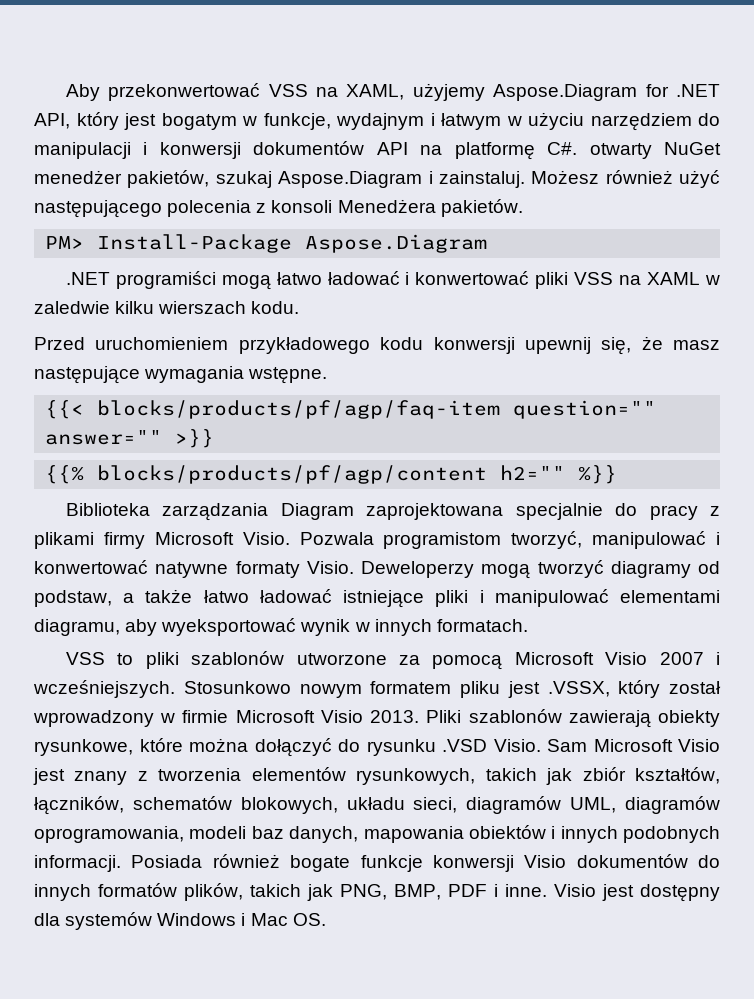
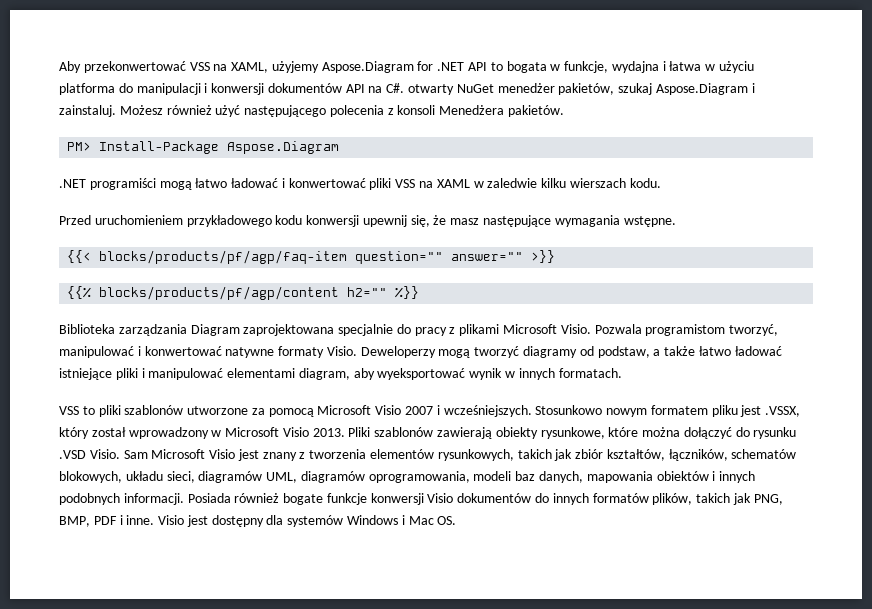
[34,112,501,130] API, który jest bogatym w funkcje, wydajnym i łatwym -> [468,61,702,73] API to bogata w funkcje, wydajna i łatwa
[590,113,692,131] narzędziem -> [59,83,115,95] platforma
[454,142,535,160] platformę -> (383, 89) none
[103,532,145,549] firmy -> (500, 330) none
[34,619,120,636] diagramu, -> [298,368,350,380] diagram,
[182,710,229,723] firmie -> (222, 433) none

